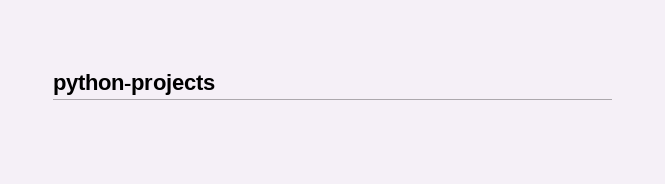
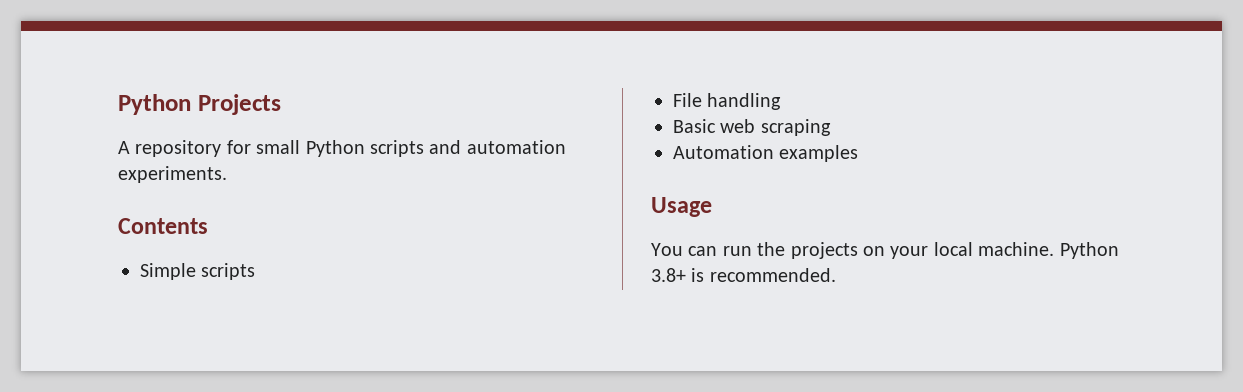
[53,74,215,95] python-projects -> [118,94,281,115] [118,140,566,157] [118,166,227,183] [118,218,208,234] [140,263,256,280] [673,93,782,110] [673,119,831,136] [673,145,859,162] [651,197,712,217] [651,242,1119,259] [651,268,836,282] Python Projects // A repository for small Python scripts and automation experiments. // Contents // Simple scripts // File handling // Basic web scraping // Automation examples // Usage // You can run the projects on your local machine. Python 3.8+ is recommended.

